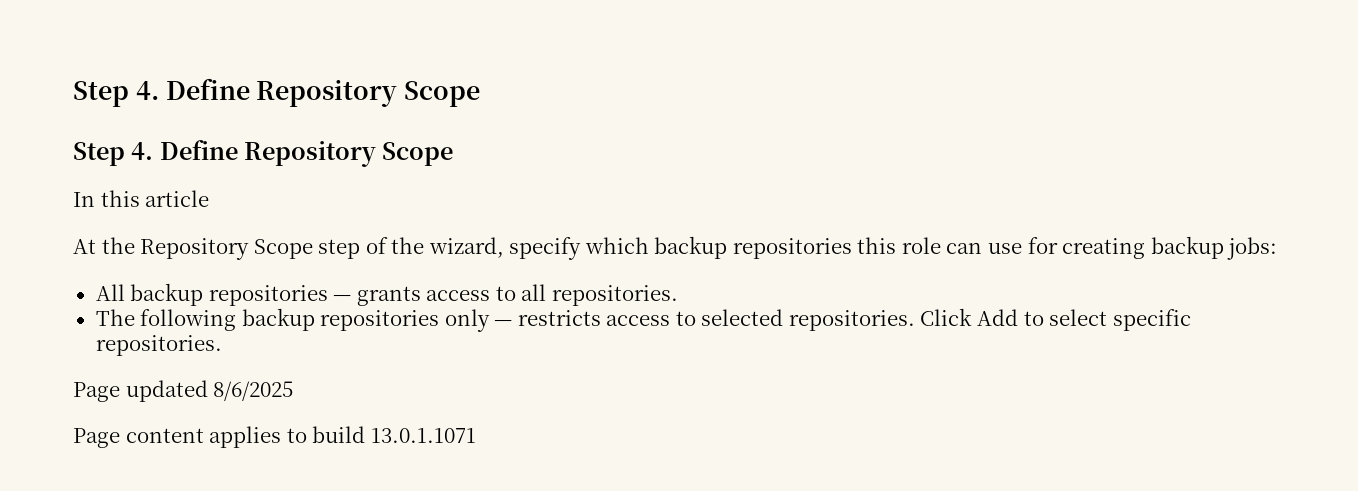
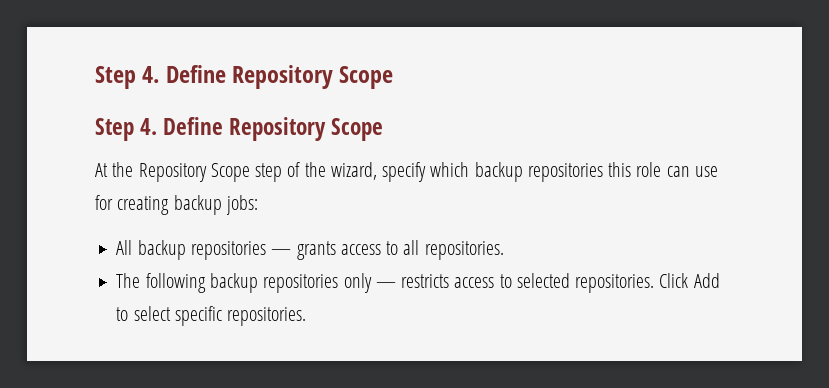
[73,190,210,207] // In this article -> (384, 129) none
[73,380,294,402] [73,426,476,448] // Page updated 8/6/2025 // Page content applies to build 13.0.1.1071 -> (307, 316) none

